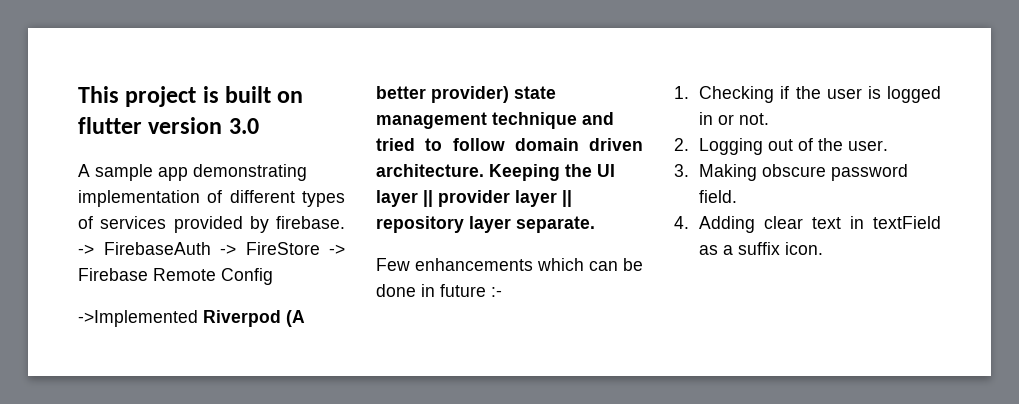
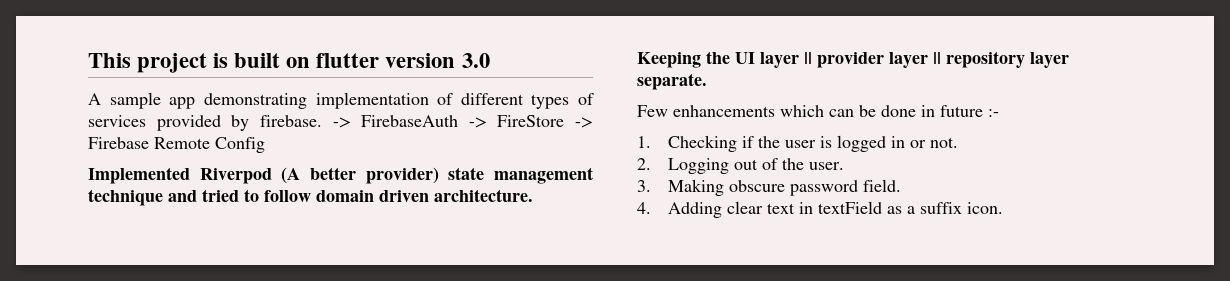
[78,310,198,327] ->Implemented -> [88,167,190,184] Implemented

